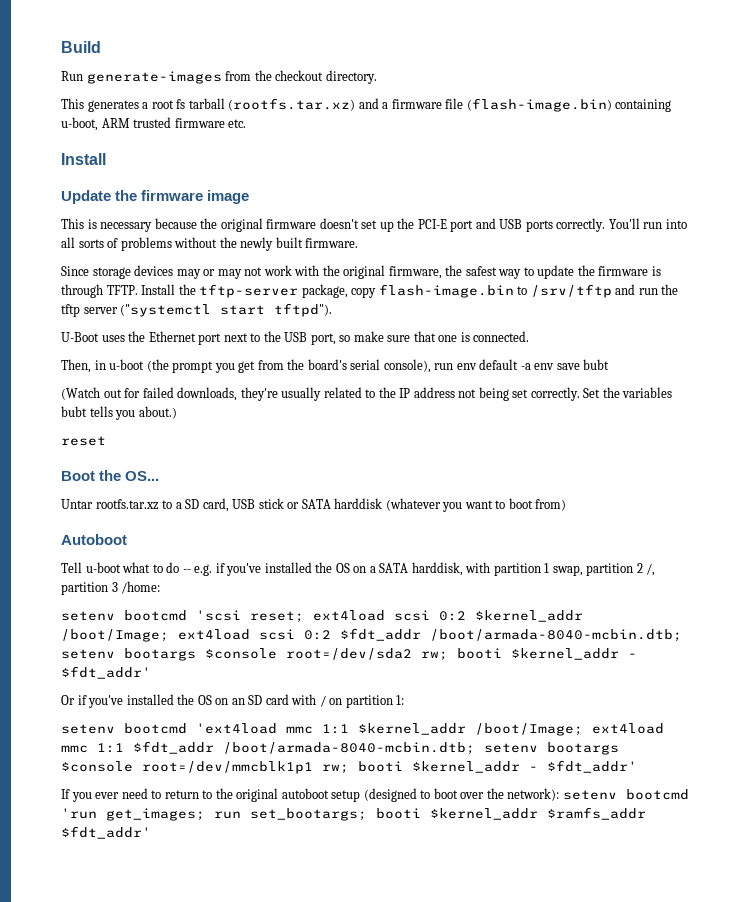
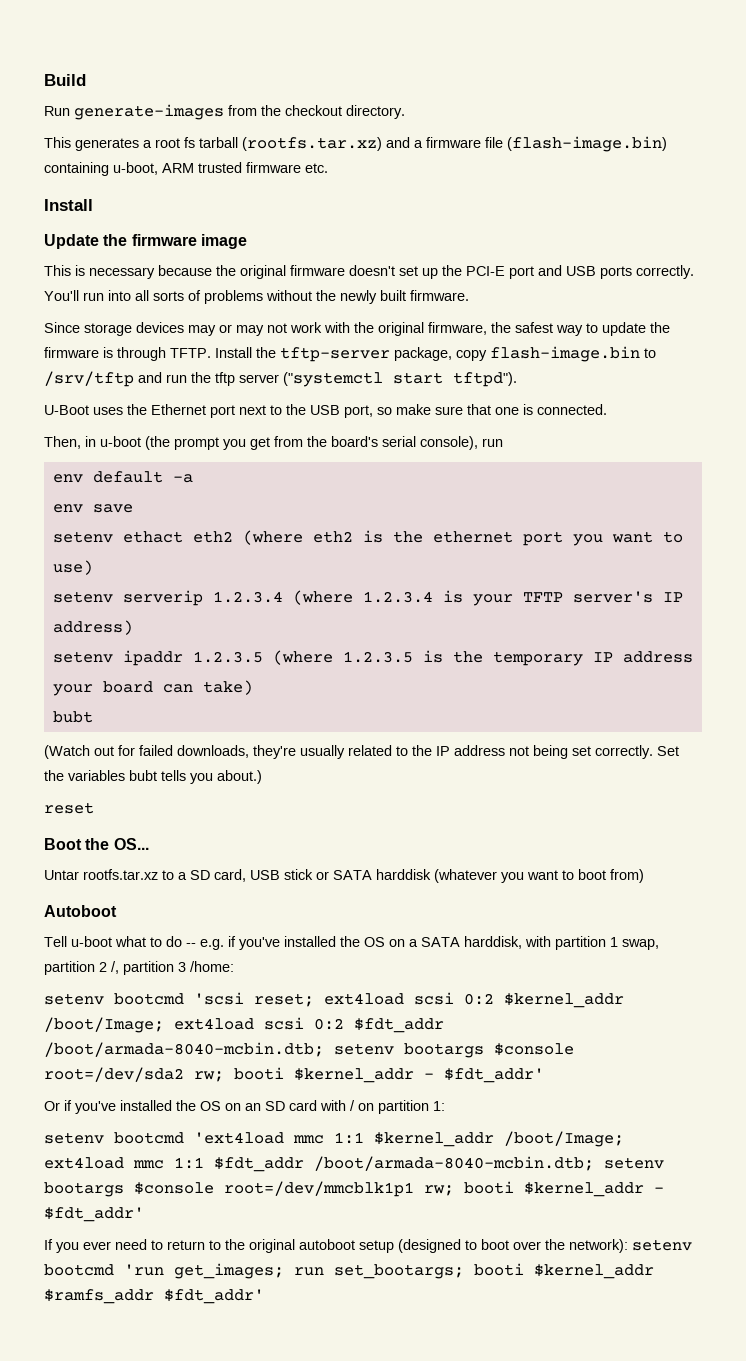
(454, 366) none -> (503, 442) //
(531, 366) none -> (193, 478) //
(580, 366) none -> [52,530,683,546] [52,560,93,575] [52,590,683,606] [52,620,133,635] [52,650,693,666] [52,680,253,696] // setenv ethact eth2 (where eth2 is the ethernet port you want to use) // setenv serverip 1.2.3.4 (where 1.2.3.4 is your TFTP server's IP address) // setenv ipaddr 1.2.3.5 (where 1.2.3.5 is the temporary IP address your board can take) //

